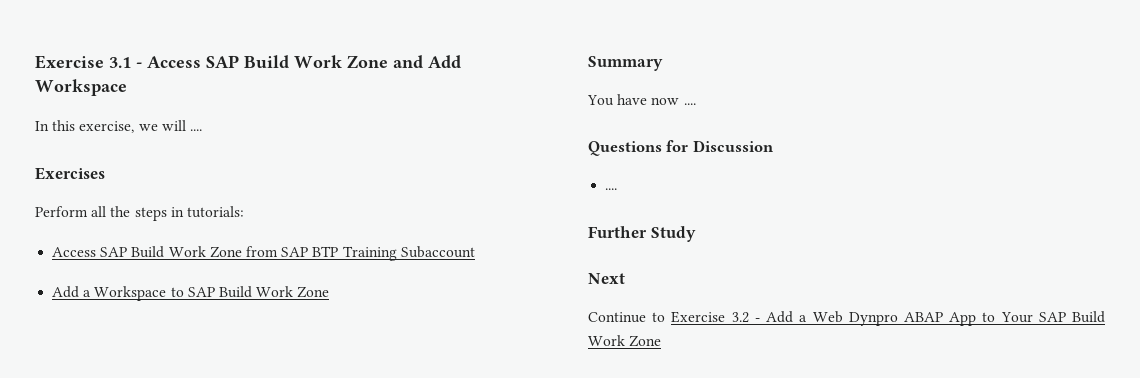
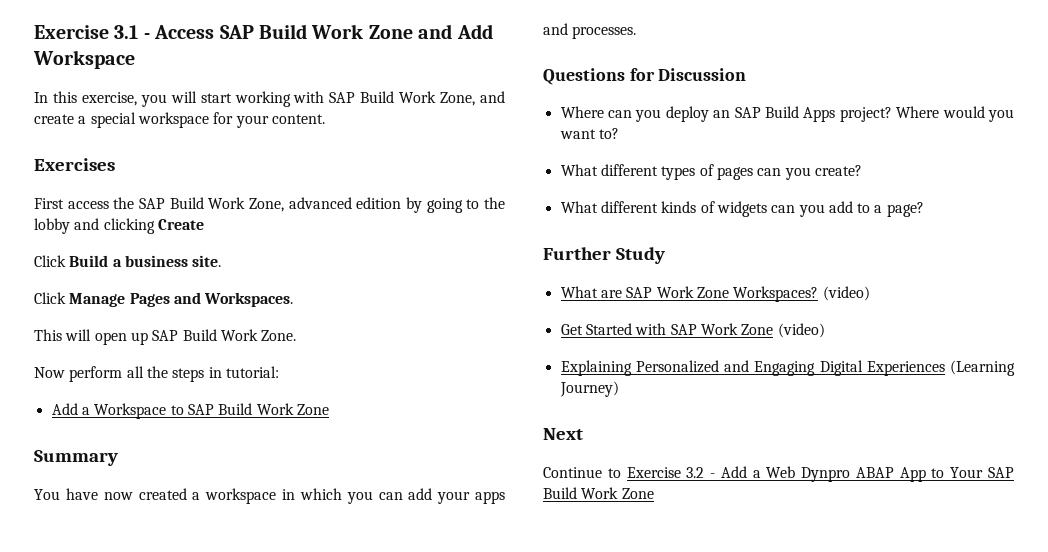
[138,120,202,131] [35,167,105,180] [35,206,244,221] [52,246,475,261] we will .... // Exercises // Perform all the steps in tutorials: // Access SAP Build Work Zone from SAP BTP Training Subaccount -> [140,91,506,107] [34,112,325,128] [34,158,115,171] [34,197,506,213] [34,218,204,234] [34,255,222,267] [34,292,294,307] [34,329,297,345] [34,366,279,382] you will start working with SAP Build Work Zone, and create a special workspace for your content. // Exercises // First access the SAP Build Work Zone, advanced edition by going to the lobby and clicking Create // Click Build a business site. // Click Manage Pages and Workspaces. // This will open up SAP Build Work Zone. // Now perform all the steps in tutorial:
[683,103,696,105] [588,140,774,156] [605,188,618,190] [588,226,696,242] .... // Questions for Discussion // .... // Further Study -> [138,488,505,504] [543,23,637,39] [543,68,747,85] [560,106,1014,122] [559,128,619,139] [560,164,862,180] [560,201,924,217] [543,247,665,264] [560,286,870,302] [560,323,825,338] [560,360,1015,376] [559,381,619,397] created a workspace in which you can add your apps and processes. // Questions for Discussion // Where can you deploy an SAP Build Apps project? Where would you want to? // What different types of pages can you create? // What different kinds of widgets can you add to a page? // Further Study // What are SAP Work Zone Workspaces? (video) // Get Started with SAP Work Zone (video) // Explaining Personalized and Engaging Digital Experiences (Learning Journey)

